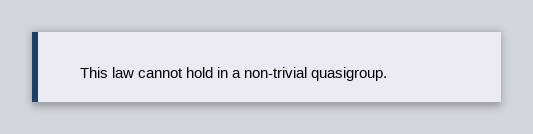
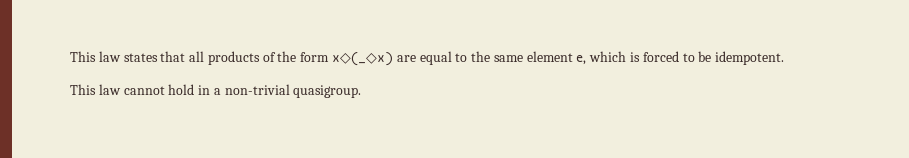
[80,67,135,78] This law -> [70,51,785,66] [70,84,121,95] This law states that all products of the form x◇(_◇x) are equal to the same element e, which is forced to be idempotent. // This law

